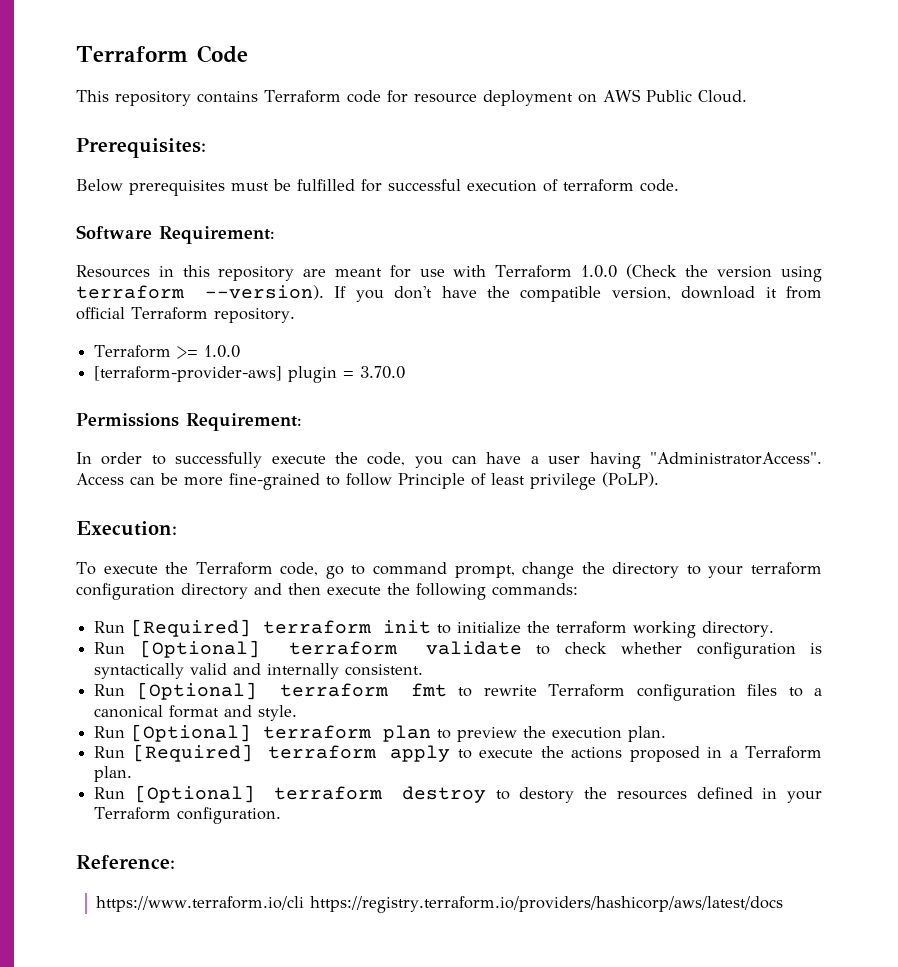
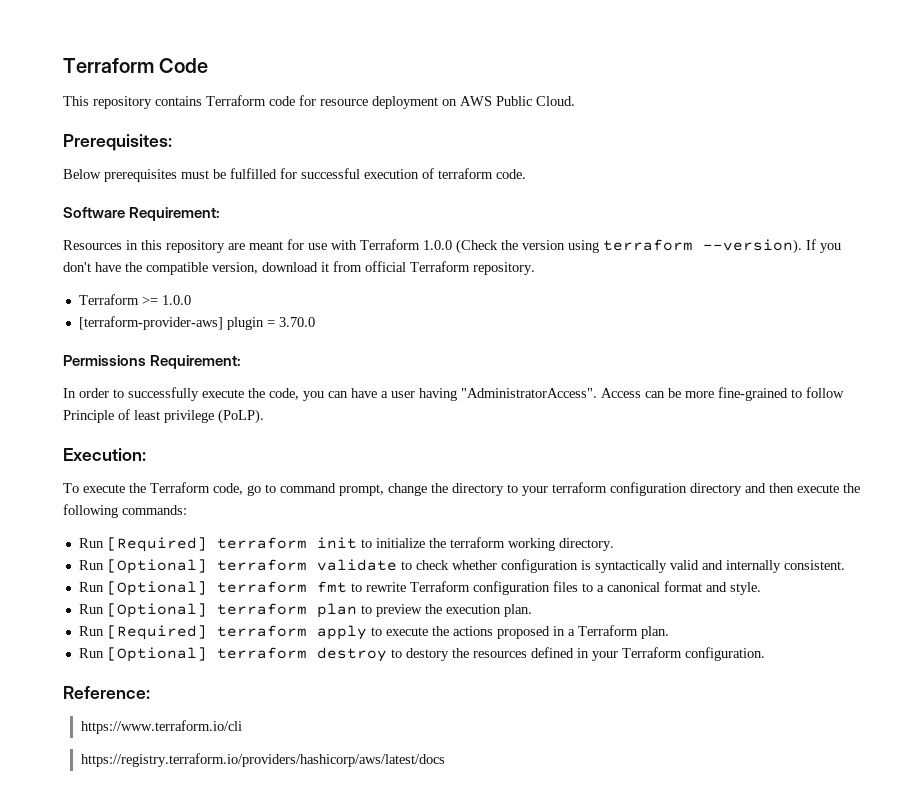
(305, 904) none -> (242, 727) //

